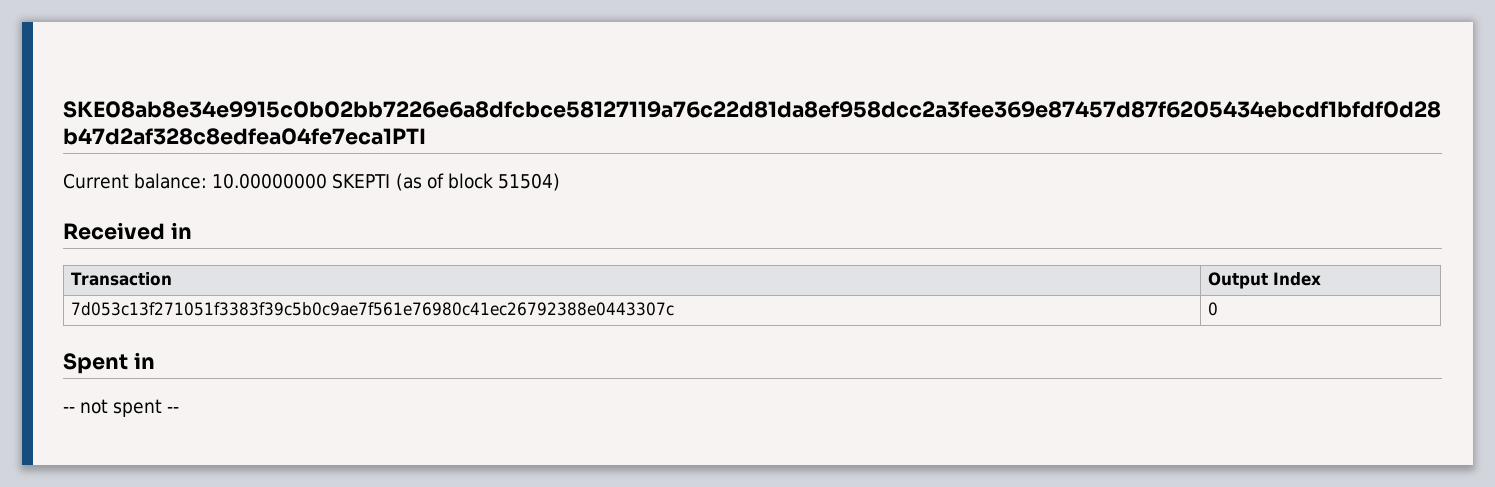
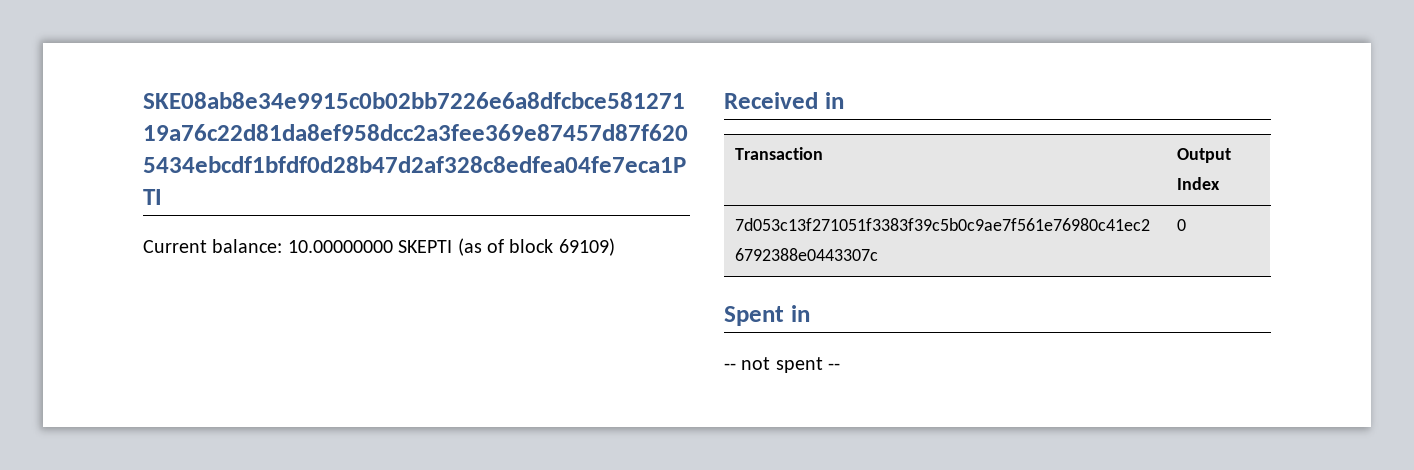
[497,173,560,191] 51504) -> [558,238,615,256] 69109)

